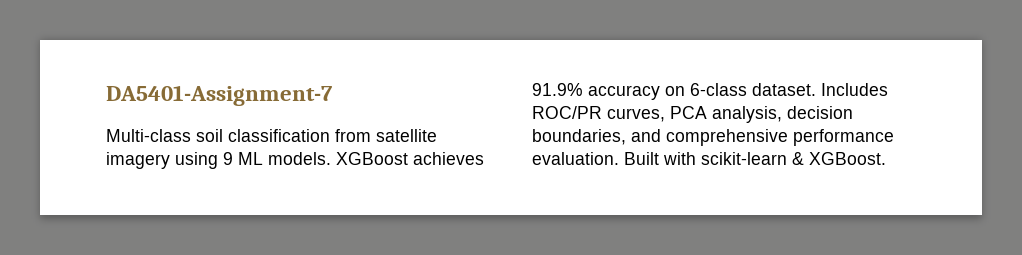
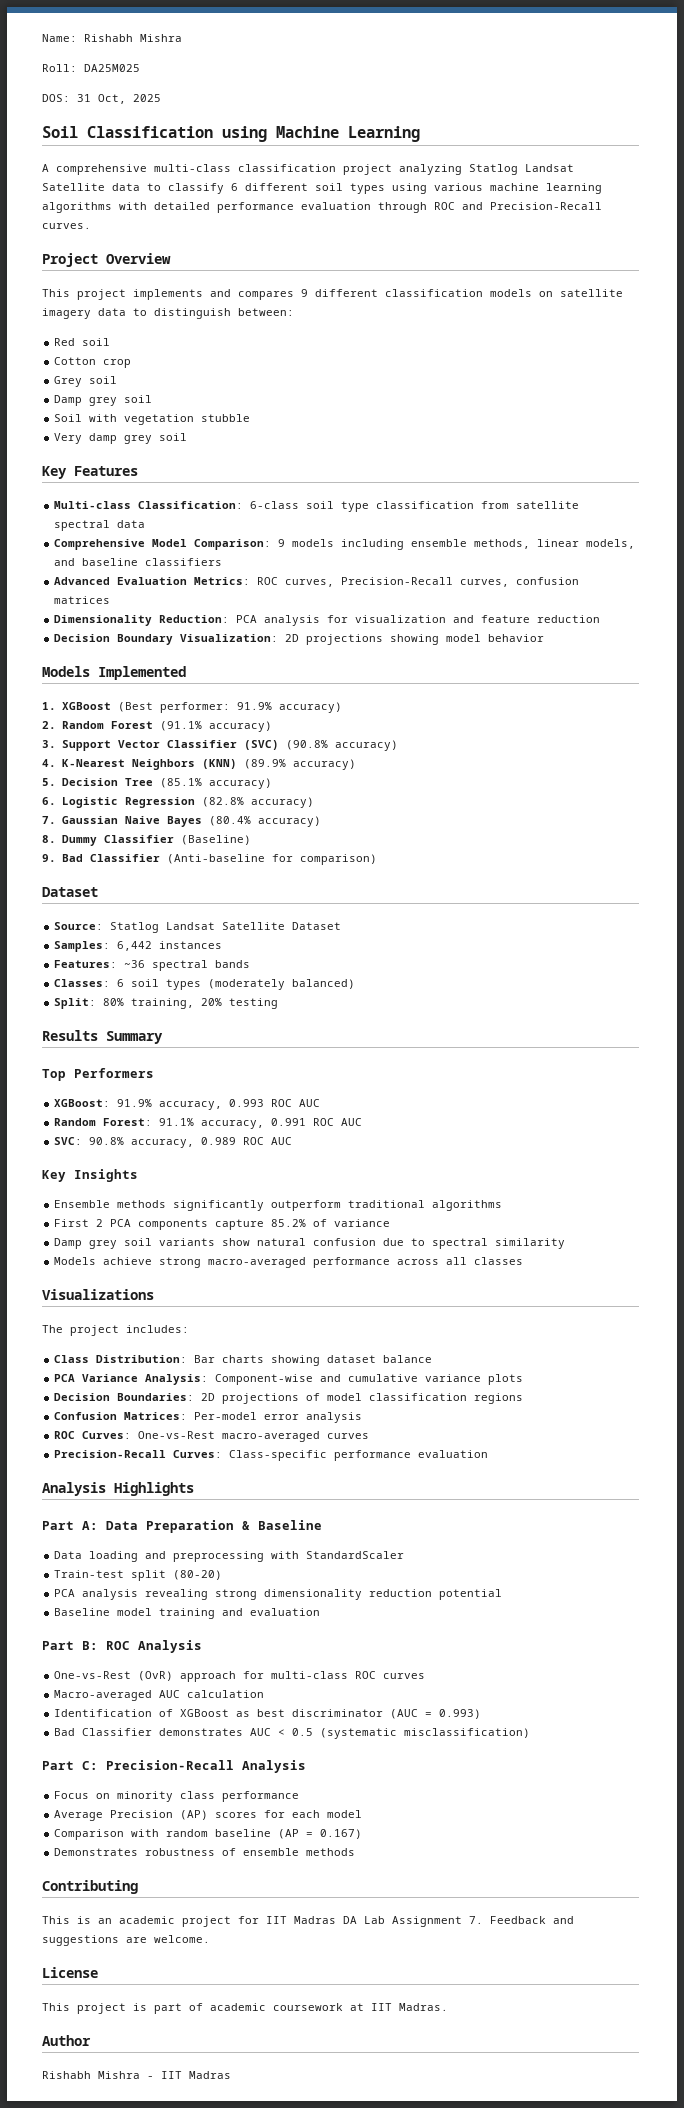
[106,85,333,106] [106,129,437,142] [106,152,484,169] [532,83,888,100] [532,106,853,123] [532,129,894,146] [532,152,886,165] DA5401-Assignment-7 // Multi-class soil classification from satellite imagery using 9 ML models. XGBoost achieves 91.9% accuracy on 6-class dataset. Includes ROC/PR curves, PCA analysis, decision boundaries, and comprehensive performance evaluation. Built with scikit-learn & XGBoost. -> [42,34,182,42] [42,64,140,72] [42,94,161,104] [42,126,420,142] [42,164,574,175] [42,183,602,194] [42,202,602,213] [42,223,91,229] [42,253,171,267] [42,289,623,300] [42,308,294,319] [54,338,111,346] [54,357,132,368] [54,376,118,387] [54,395,153,406] [54,414,251,425] [54,433,188,444] [42,466,138,479] [54,501,580,512] [54,520,146,531] [54,539,636,550] [54,558,223,566] [54,577,580,587] [54,596,111,604] [54,615,601,626] [54,634,545,645] [42,666,186,680] [42,702,342,713] [42,721,272,732] [42,740,398,751] [42,759,356,770] [42,778,272,789] [42,797,314,808] [42,816,321,827] [42,835,251,846] [42,854,377,865] [42,887,98,897] [54,922,342,933] [54,941,223,952] [54,960,251,971] [54,979,356,990] [54,998,279,1009] [42,1030,163,1044] [42,1068,154,1081] [54,1099,321,1110] [54,1118,363,1129] [54,1137,293,1148] [42,1169,138,1182] [54,1200,503,1211] [54,1219,391,1230] [54,1238,566,1249] [54,1257,524,1268] [42,1289,154,1300] [42,1325,189,1336] [54,1355,433,1366] [54,1374,524,1385] [54,1393,524,1404] [54,1412,363,1423] [54,1431,370,1442] [54,1450,489,1461] [42,1482,194,1496] [42,1520,322,1533] [54,1551,405,1562] [54,1570,223,1581] [54,1589,503,1600] [54,1608,321,1619] [42,1640,202,1653] [54,1671,426,1682] [54,1690,265,1701] [54,1709,482,1719] [54,1728,531,1739] [42,1760,306,1773] [54,1791,300,1802] [54,1810,363,1821] [54,1829,363,1840] [54,1848,356,1856] [42,1880,138,1894] [42,1916,574,1927] [42,1935,210,1946] [42,1967,98,1978] [42,2003,448,2014] [42,2035,91,2046] [42,2071,231,2079] Name: Rishabh Mishra // Roll: DA25M025 // DOS: 31 Oct, 2025 // Soil Classification using Machine Learning // A comprehensive multi-class classification project analyzing Statlog Landsat Satellite data to classify 6 different soil types using various machine learning algorithms with detailed performance evaluation through ROC and Precision-Recall curves. // Project Overview // This project implements and compares 9 different classification models on satellite imagery data to distinguish between: // Red soil // Cotton crop // Grey soil // Damp grey soil // Soil with vegetation stubble // Very damp grey soil // Key Features // Multi-class Classification: 6-class soil type classification from satellite spectral data // Comprehensive Model Comparison: 9 models including ensemble methods, linear models, and baseline classifiers // Advanced Evaluation Metrics: ROC curves, Precision-Recall curves, confusion matrices // Dimensionality Reduction: PCA analysis for visualization and feature reduction // Decision Boundary Visualization: 2D projections showing model behavior // Models Implemented // 1. XGBoost (Best performer: 91.9% accuracy) // 2. Random Forest (91.1% accuracy) // 3. Support Vector Classifier (SVC) (90.8% accuracy) // 4. K-Nearest Neighbors (KNN) (89.9% accuracy) // 5. Decision Tree (85.1% accuracy) // 6. Logistic Regression (82.8% accuracy) // 7. Gaussian Naive Bayes (80.4% accuracy) // 8. Dummy Classifier (Baseline) // 9. Bad Classifier (Anti-baseline for comparison) // Dataset // Source: Statlog Landsat Satellite Dataset // Samples: 6,442 instances // Features: ~36 spectral bands // Classes: 6 soil types (moderately balanced) // Split: 80% training, 20% testing // Results Summary // Top Performers // XGBoost: 91.9% accuracy, 0.993 ROC AUC // Random Forest: 91.1% accuracy, 0.991 ROC AUC // SVC: 90.8% accuracy, 0.989 ROC AUC // Key Insights // Ensemble methods significantly outperform traditional algorithms // First 2 PCA components capture 85.2% of variance // Damp grey soil variants show natural confusion due to spectral similarity // Models achieve strong macro-averaged performance across all classes // Visualizations // The project includes: // Class Distribution: Bar charts showing dataset balance // PCA Variance Analysis: Component-wise and cumulative variance plots // Decision Boundaries: 2D projections of model classification regions // Confusion Matrices: Per-model error analysis // ROC Curves: One-vs-Rest macro-averaged curves // Precision-Recall Curves: Class-specific performance evaluation // Analysis Highlights // Part A: Data Preparation & Baseline // Data loading and preprocessing with StandardScaler // Train-test split (80-20) // PCA analysis revealing strong dimensionality reduction potential // Baseline model training and evaluation // Part B: ROC Analysis // One-vs-Rest (OvR) approach for multi-class ROC curves // Macro-averaged AUC calculation // Identification of XGBoost as best discriminator (AUC = 0.993) // Bad Classifier demonstrates AUC < 0.5 (systematic misclassification) // Part C: Precision-Recall Analysis // Focus on minority class performance // Average Precision (AP) scores for each model // Comparison with random baseline (AP = 0.167) // Demonstrates robustness of ensemble methods // Contributing // This is an academic project for IIT Madras DA Lab Assignment 7. Feedback and suggestions are welcome. // License // This project is part of academic coursework at IIT Madras. // Author // Rishabh Mishra - IIT Madras

